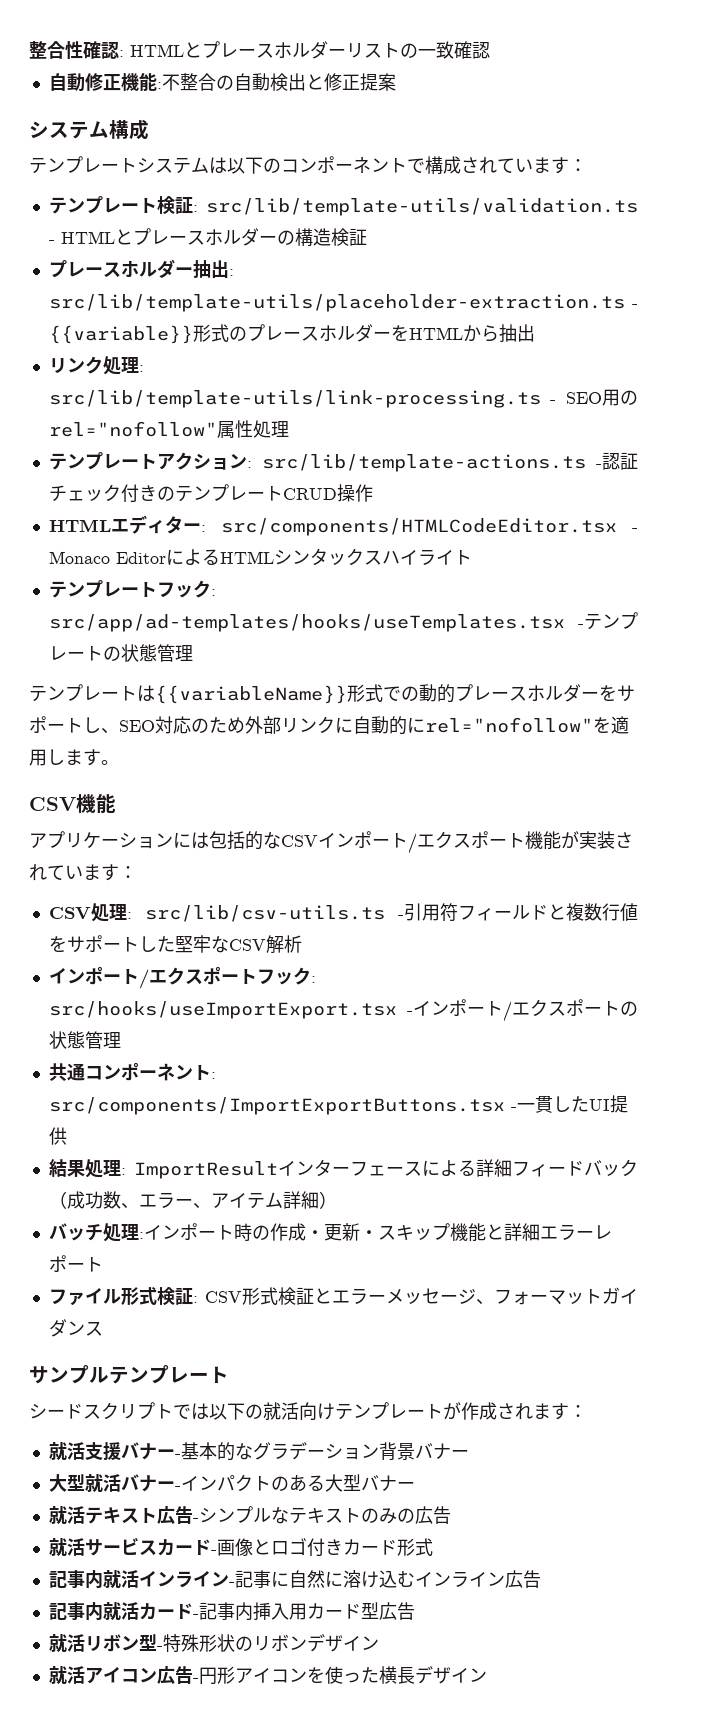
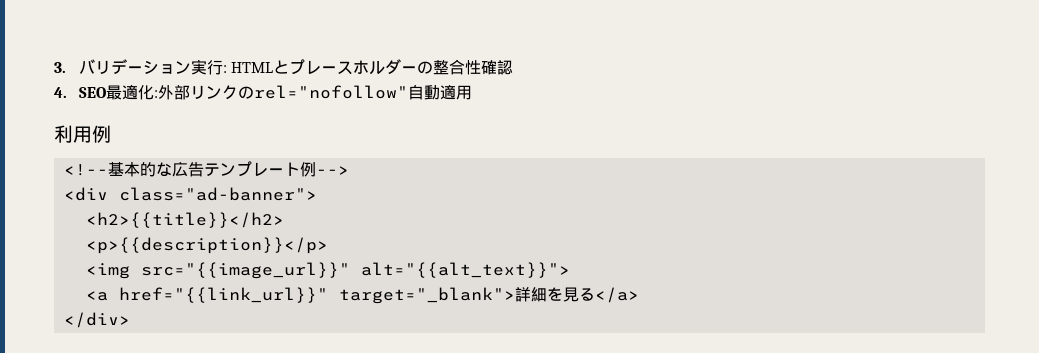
[29,41,119,59] 整合性確認 -> [54,59,223,75] 3.バリデーション実行
[346,41,490,59] [48,73,396,91] [29,119,149,140] [29,156,587,174] [48,196,638,216] [48,228,367,246] [48,259,234,278] [48,294,638,312] [48,324,535,344] [48,356,144,375] [48,389,639,408] [48,420,289,438] [48,452,639,472] [48,484,373,503] [48,515,639,536] [48,548,472,566] [48,580,216,598] [48,612,638,632] [48,644,193,662] [29,684,635,704] [29,716,629,735] [29,749,119,766] [29,794,116,813] [29,831,633,854] [29,864,137,881] [48,903,638,922] [48,935,302,954] [48,966,316,989] [48,999,638,1022] [48,1031,121,1049] [48,1062,216,1081] [48,1095,628,1115] [48,1127,67,1145] [48,1159,638,1179] [48,1191,337,1209] [48,1223,612,1242] [48,1255,103,1272] [48,1287,638,1306] [48,1319,103,1337] [29,1365,229,1384] [29,1402,587,1420] [48,1442,469,1461] [48,1474,415,1492] [48,1506,451,1524] [48,1537,433,1557] [48,1570,541,1589] [48,1602,415,1621] [48,1634,379,1652] [48,1666,487,1685] リストの一致確認 // 自動修正機能:不整合の自動検出と修正提案 // システム構成 // テンプレートシステムは以下のコンポーネントで構成されています： // テンプレート検証: src/lib/template-utils/validation.ts - HTMLとプレースホルダーの構造検証 // プレースホルダー抽出: src/lib/template-utils/placeholder-extraction.ts - {{variable}}形式のプレースホルダーをHTMLから抽出 // リンク処理: src/lib/template-utils/link-processing.ts - SEO用のrel="nofollow"属性処理 // テンプレートアクション: src/lib/template-actions.ts -認証チェック付きのテンプレートCRUD操作 // HTMLエディター: src/components/HTMLCodeEditor.tsx - Monaco EditorによるHTMLシンタックスハイライト // テンプレートフック: src/app/ad-templates/hooks/useTemplates.tsx -テンプレートの状態管理 // テンプレートは{{variableName}}形式での動的プレースホルダーをサポートし、SEO対応のため外部リンクに自動的にrel="nofollow"を適用します。 // CSV機能 // アプリケーションには包括的なCSVインポート/エクスポート機能が実装されています： // CSV処理: src/lib/csv-utils.ts -引用符フィールドと複数行値をサポートした堅牢なCSV解析 // インポート/エクスポートフック: src/hooks/useImportExport.tsx -インポート/エクスポートの状態管理 // 共通コンポーネント: src/components/ImportExportButtons.tsx -一貫したUI提供 // 結果処理: ImportResultインターフェースによる詳細フィードバック（成功数、エラー、アイテム詳細） // バッチ処理:インポート時の作成・更新・スキップ機能と詳細エラーレポート // ファイル形式検証: CSV形式検証とエラーメッセージ、フォーマットガイダンス // サンプルテンプレート // シードスクリプトでは以下の就活向けテンプレートが作成されます： // 就活支援バナー-基本的なグラデーション背景バナー // 大型就活バナー-インパクトのある大型バナー // 就活テキスト広告-シンプルなテキストのみの広告 // 就活サービスカード-画像とロゴ付きカード形式 // 記事内就活インライン-記事に自然に溶け込むインライン広告 // 記事内就活カード-記事内挿入用カード型広告 // 就活リボン型-特殊形状のリボンデザイン // 就活アイコン広告-円形アイコンを使った横長デザイン -> [417,59,514,75] [54,84,472,100] [54,125,111,143] [63,161,349,177] [63,187,317,201] [85,212,284,228] [85,237,328,254] [85,262,570,279] [85,287,639,304] [63,312,130,328] の整合性確認 // 4. SEO最適化:外部リンクのrel="nofollow"自動適用 // 利用例 // <!--基本的な広告テンプレート例--> // <div class="ad-banner"> // <h2>{{title}}</h2> // <p>{{description}}</p> // <img src="{{image_url}}" alt="{{alt_text}}"> // <a href="{{link_url}}" target="_blank">詳細を見る</a> // </div>

